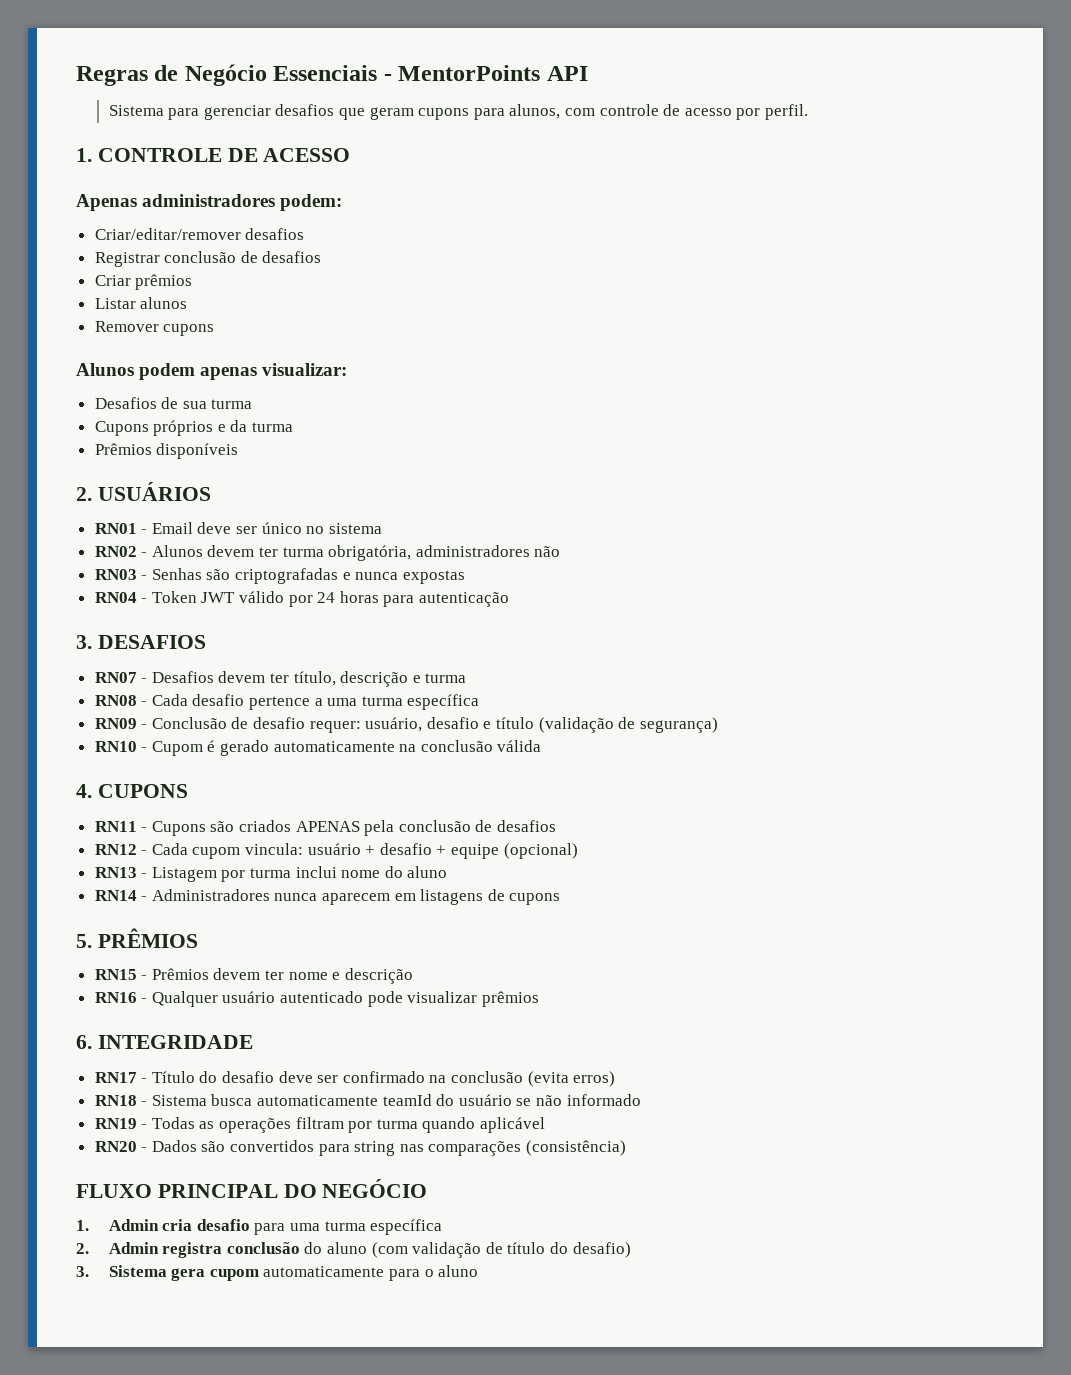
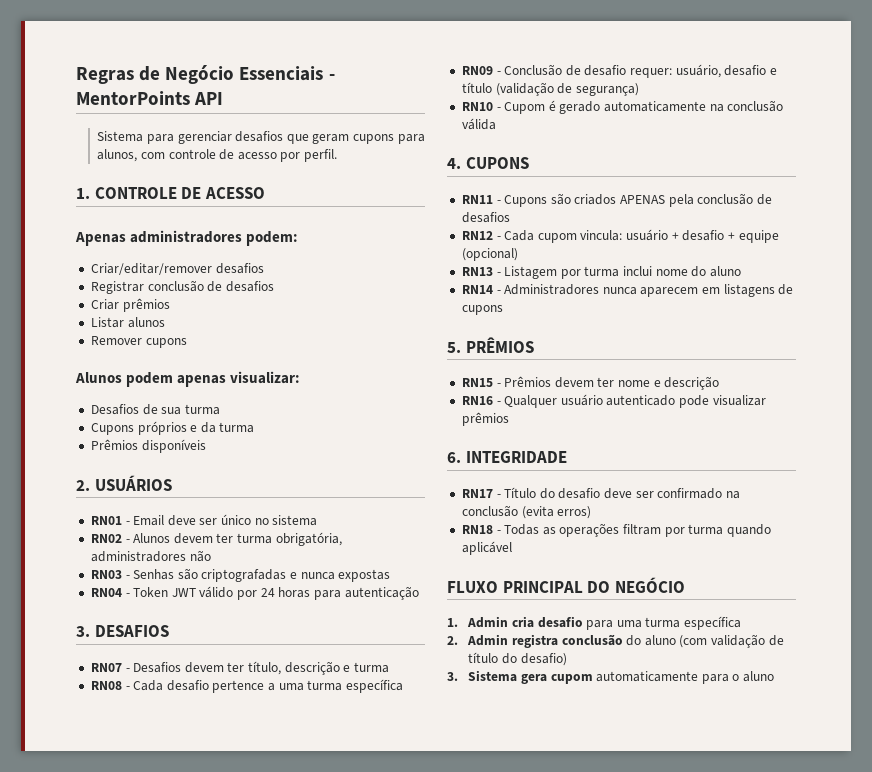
[151,1094,641,1106] [94,1118,148,1129] Sistema busca automaticamente teamId do usuário se não informado // RN19 - -> (501, 532) none
[94,1140,627,1156] // RN20 - Dados são convertidos para string nas comparações (consistência) -> (512, 548) none

